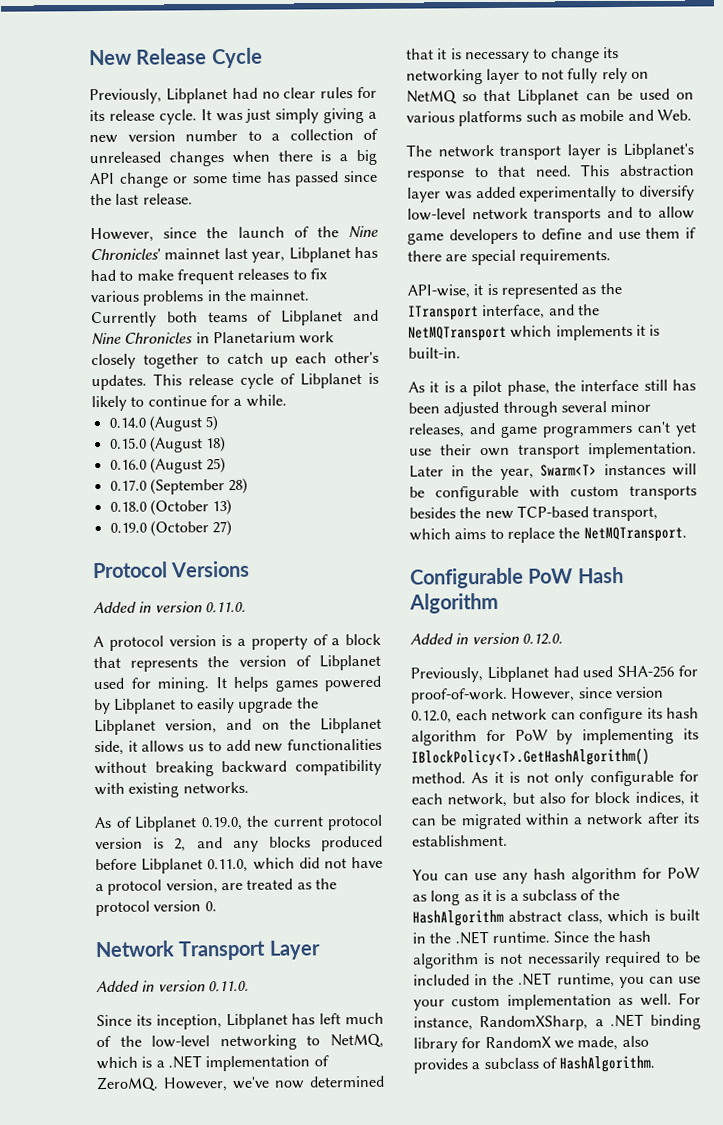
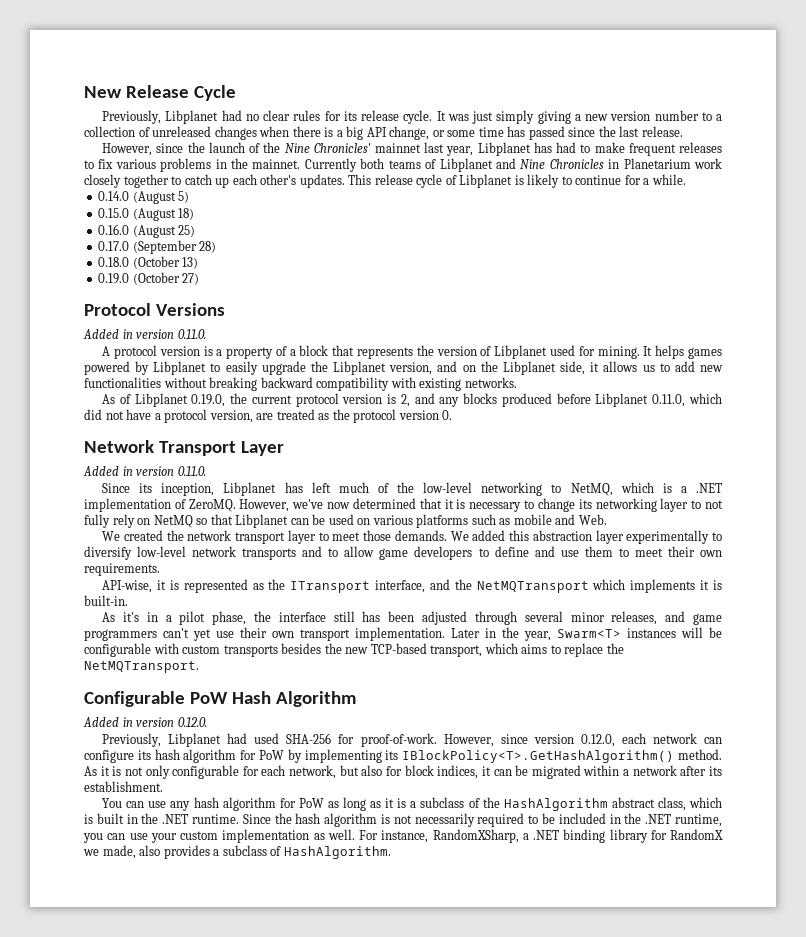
[119,172,169,188] change -> [389,126,430,140] change,
[406,143,694,160] [406,164,695,182] [407,186,516,203] The network transport layer is Libplanet's response to that need. This abstraction layer was added -> [102,530,624,544] We created the network transport layer to meet those demands. We added this abstraction layer
[685,227,696,239] [407,249,516,266] if there are special -> [618,546,722,557] to meet their own
[429,381,455,393] it is -> [122,612,158,622] it's in

